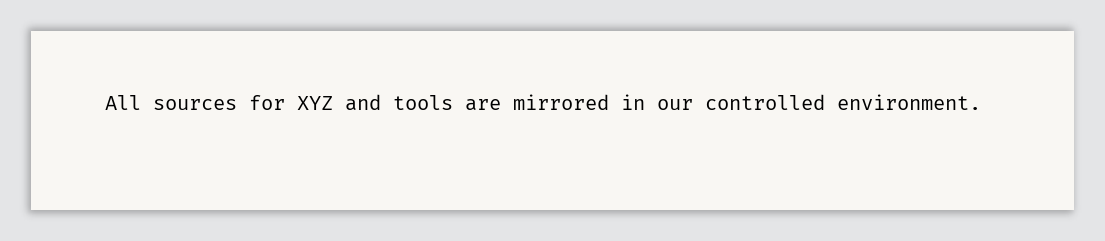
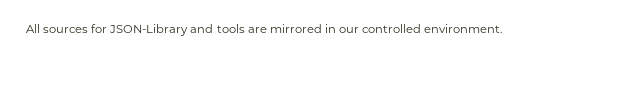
[297,96,333,110] XYZ -> [109,24,189,36] JSON-Library

